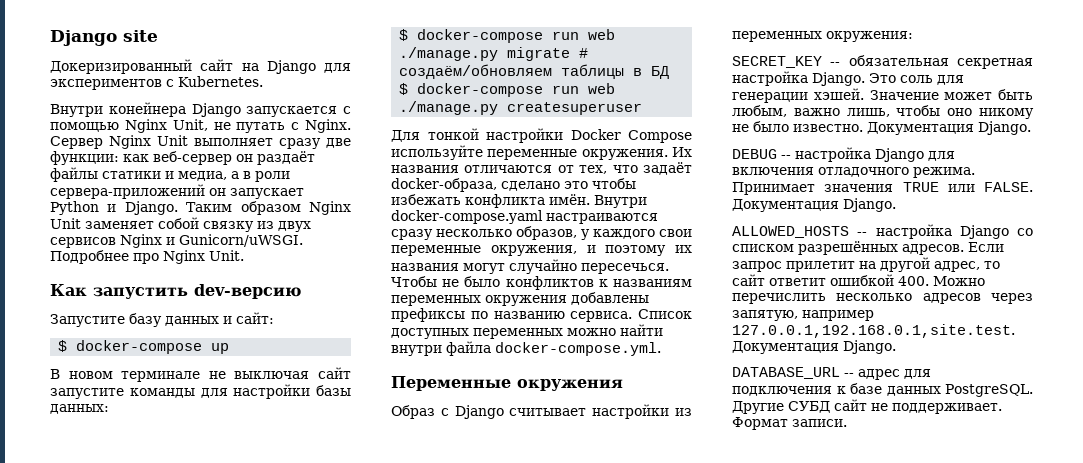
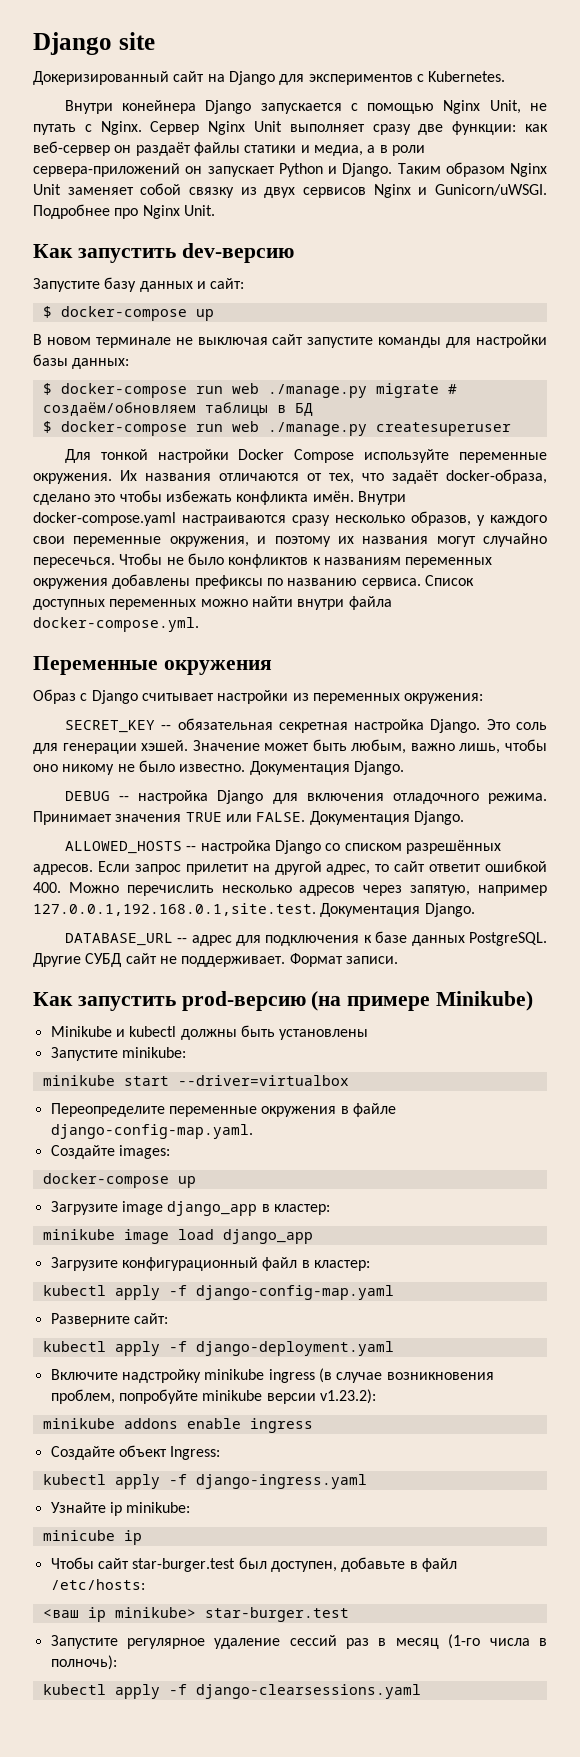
(847, 423) none -> [33,991,534,1011] [50,1025,369,1040] [50,1047,186,1061] [42,1075,349,1086] [50,1103,396,1117] [50,1124,253,1139] [50,1145,170,1159] [42,1173,196,1188] [50,1201,330,1216] [42,1229,313,1244] [50,1257,370,1271] [42,1285,394,1300] [50,1313,168,1327] [42,1341,394,1356] [50,1368,494,1383] [50,1389,376,1404] [42,1418,313,1433] [50,1445,221,1460] [42,1474,367,1489] [50,1502,191,1516] [42,1530,142,1545] [50,1557,457,1572] [50,1579,145,1590] [42,1607,349,1622] [50,1634,547,1649] [50,1655,117,1670] [42,1684,421,1699] // Как запустить prod-версию (на примере Minikube) // Minikube и kubectl должны быть установлены // Запустите minikube: // minikube start --driver=virtualbox // Переопределите переменные окружения в файле django-config-map.yaml. // Создайте images: // docker-compose up // Загрузите image django_app в кластер: // minikube image load django_app // Загрузите конфигурационный файл в кластер: // kubectl apply -f django-config-map.yaml // Разверните сайт: // kubectl apply -f django-deployment.yaml // Включите надстройку minikube ingress (в случае возникновения проблем, попробуйте minikube версии v1.23.2): // minikube addons enable ingress // Создайте объект Ingress: // kubectl apply -f django-ingress.yaml // Узнайте ip minikube: // minicube ip // Чтобы сайт star-burger.test был доступен, добавьте в файл /etc/hosts: // <ваш ip minikube> star-burger.test // Запустите регулярное удаление сессий раз в месяц (1-го числа в полночь): // kubectl apply -f django-clearsessions.yaml

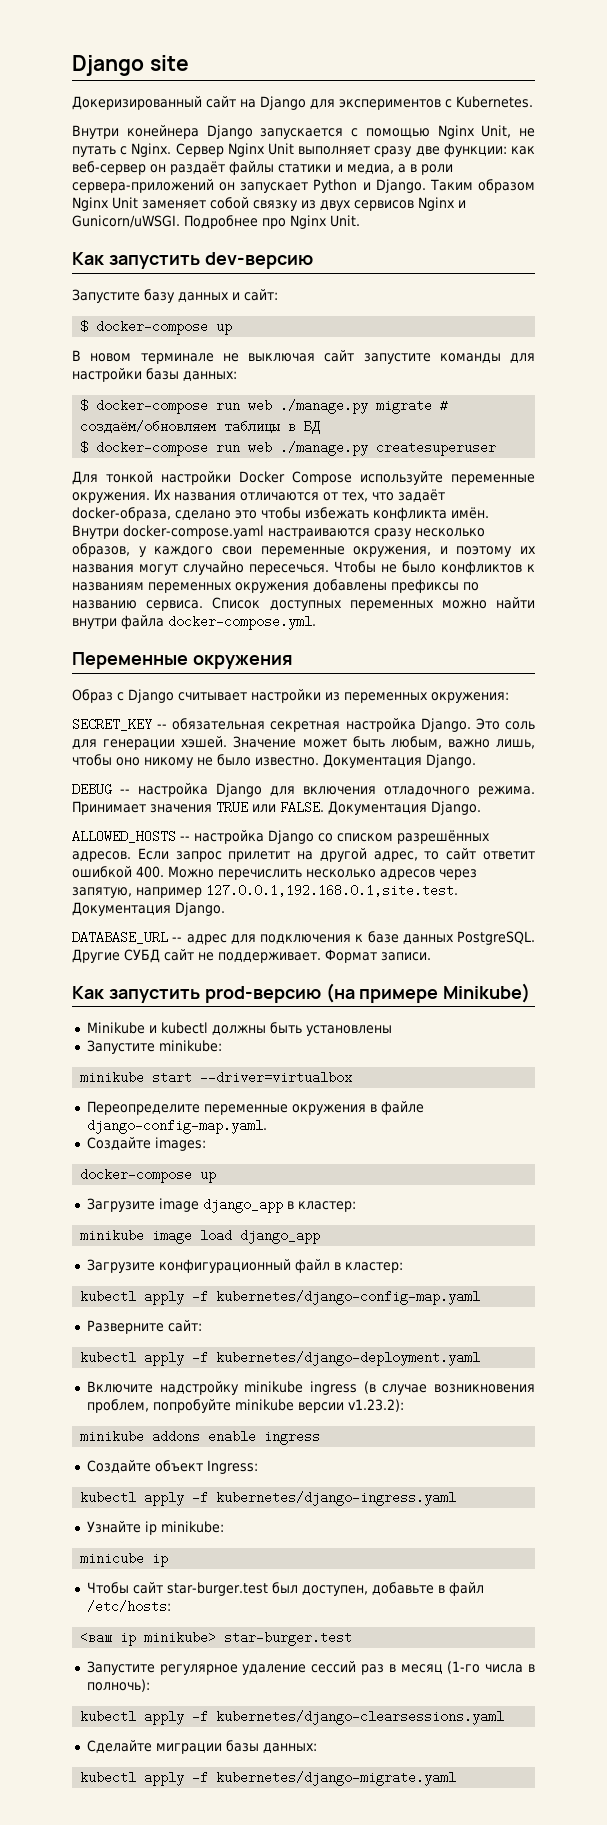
[195,1285,394,1300] django-config-map.yaml -> [216,1290,481,1305] kubernetes/django-config-map.yaml
[195,1341,394,1356] django-deployment.yaml -> [216,1351,481,1366] kubernetes/django-deployment.yaml
[195,1474,367,1489] django-ingress.yaml -> [216,1491,457,1506] kubernetes/django-ingress.yaml
[195,1684,421,1699] django-clearsessions.yaml -> [216,1710,505,1725] [86,1740,317,1754] [80,1771,457,1786] kubernetes/django-clearsessions.yaml // Сделайте миграции базы данных: // kubectl apply -f kubernetes/django-migrate.yaml

